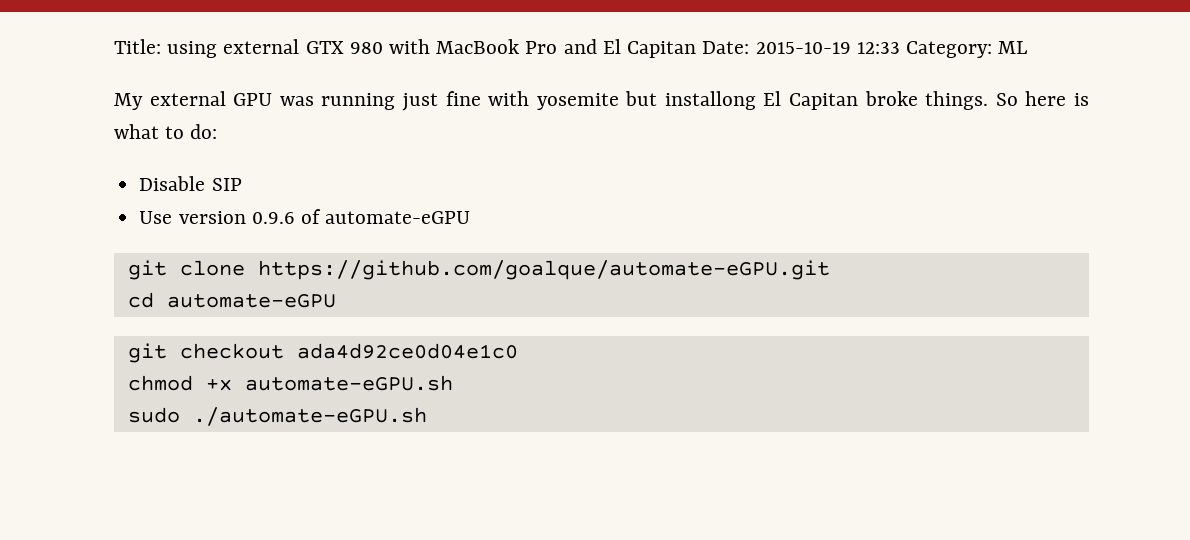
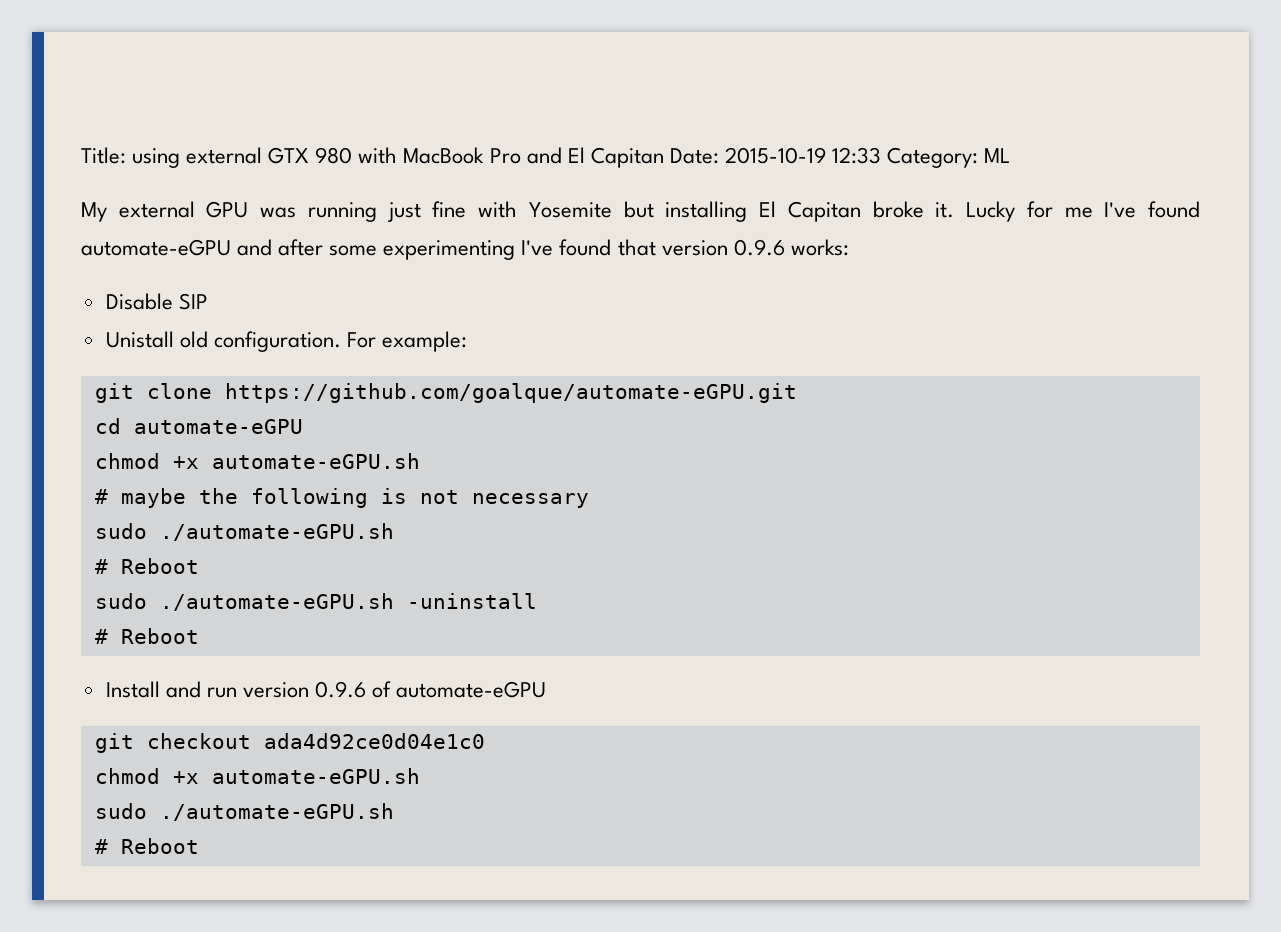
[536,91,1090,110] [114,124,218,139] [139,176,242,191] [139,209,471,224] yosemite but installong El Capitan broke things. So here is what to do: // Disable SIP // Use version 0.9.6 of automate-eGPU -> [528,201,1200,222] [81,239,849,260] [105,293,208,310] [105,331,468,352] Yosemite but installing El Capitan broke it. Lucky for me I've found automate-eGPU and after some experimenting I've found that version 0.9.6 works: // Disable SIP // Unistall old configuration. For example:
(336, 301) none -> [94,453,420,469] [94,488,589,508] [94,523,394,541] [94,558,199,574] [94,593,537,611] [94,628,199,644] [105,681,547,698] // chmod +x automate-eGPU.sh // # maybe the following is not necessary // sudo ./automate-eGPU.sh // # Reboot // sudo ./automate-eGPU.sh -uninstall // # Reboot // Install and run version 0.9.6 of automate-eGPU
(427, 416) none -> [94,838,199,854] // # Reboot

